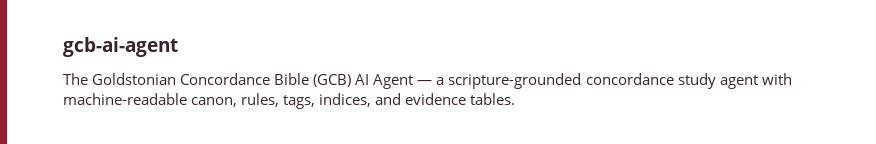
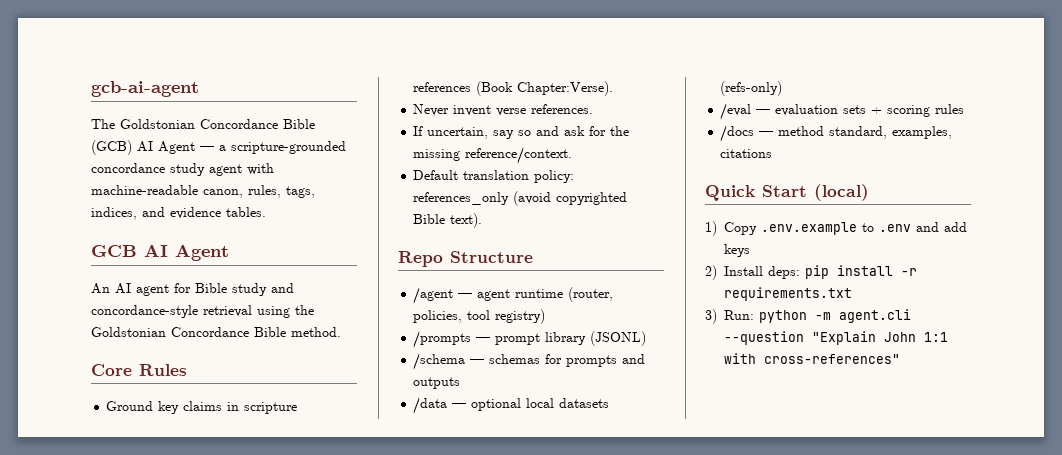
(516, 99) none -> [91,244,229,261] [91,283,294,296] [91,305,314,318] [91,327,341,337] [91,364,187,376] [106,401,298,414] [413,81,614,96] [413,104,594,116] [413,126,630,139] [413,147,573,164] [413,170,575,183] [413,191,628,206] [413,213,483,228] [398,251,533,267] [413,287,614,304] [413,309,546,324] [413,331,647,348] [413,353,646,370] [413,377,461,389] [413,397,610,414] [720,81,783,96] [720,103,965,120] [720,125,953,142] [720,149,773,158] [705,184,869,201] [705,221,967,236] [724,244,750,257] [705,265,917,280] [724,287,852,301] [705,309,911,324] [724,331,948,345] [724,353,900,364] // GCB AI Agent // An AI agent for Bible study and concordance-style retrieval using the Goldstonian Concordance Bible method. // Core Rules // Ground key claims in scripture references (Book Chapter:Verse). // Never invent verse references. // If uncertain, say so and ask for the missing reference/context. // Default translation policy: references_only (avoid copyrighted Bible text). // Repo Structure // /agent — agent runtime (router, policies, tool registry) // /prompts — prompt library (JSONL) // /schema — schemas for prompts and outputs // /data — optional local datasets (refs-only) // /eval — evaluation sets + scoring rules // /docs — method standard, examples, citations // Quick Start (local) // 1) Copy .env.example to .env and add keys // 2) Install deps: pip install -r requirements.txt // 3) Run: python -m agent.cli --question "Explain John 1:1 with cross-references"

